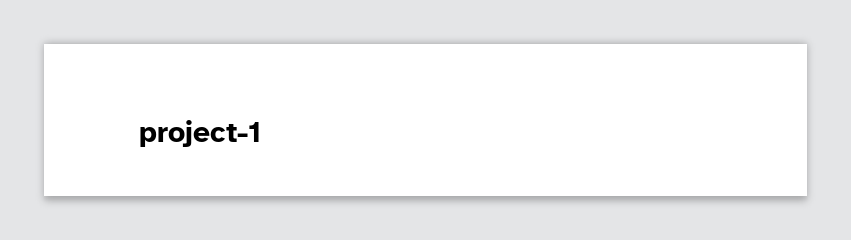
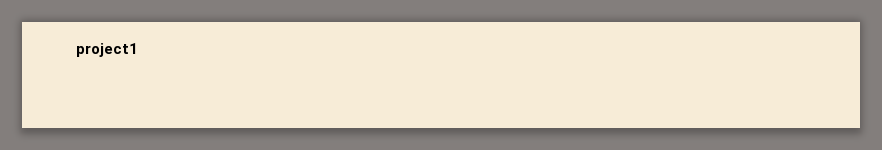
[139,120,261,147] project-1 -> [76,43,138,57] project1

